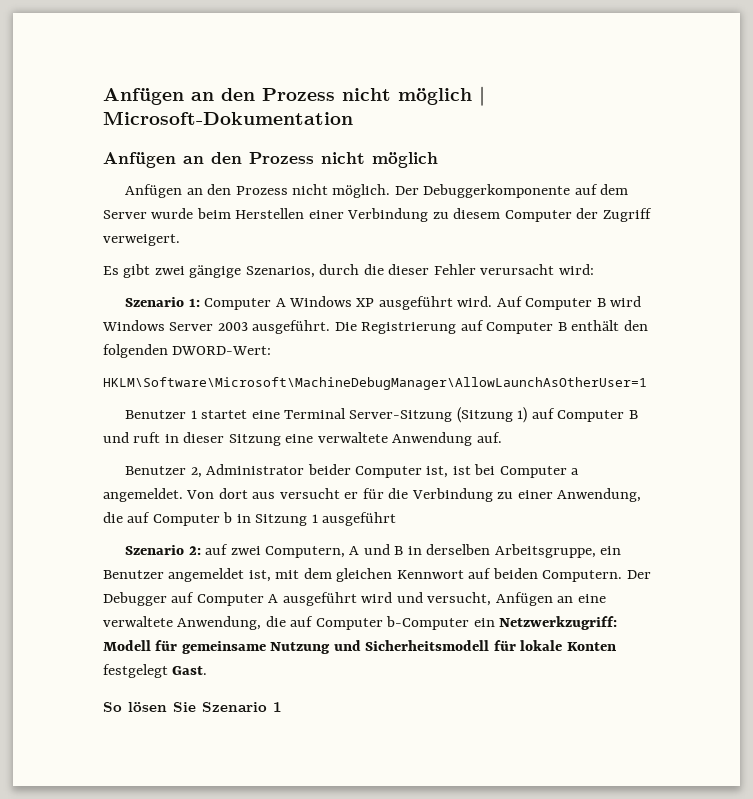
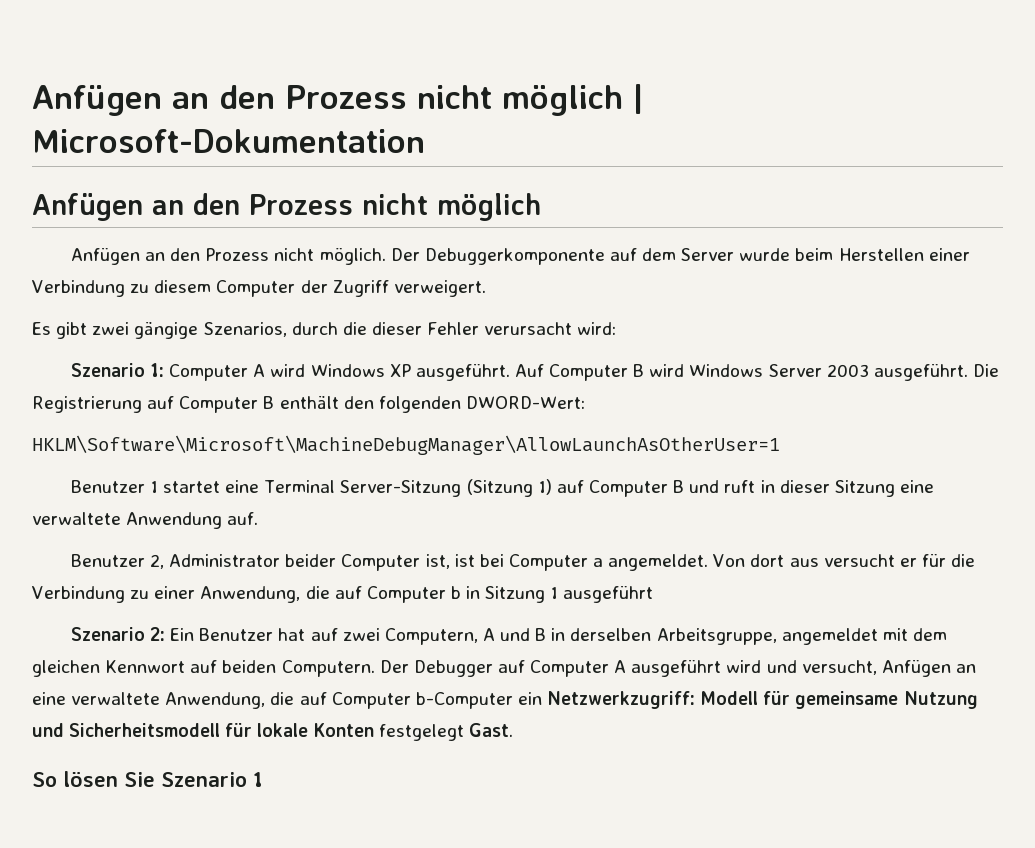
(286, 302) none -> [270,364,306,377] wird
[378,296,493,310] ausgeführt wird. -> [415,364,510,381] ausgeführt.
(201, 550) none -> [170,628,306,641] Ein Benutzer hat
[600,546,622,555] [103,568,271,582] ein Benutzer angemeldet ist, -> [781,628,878,645] angemeldet

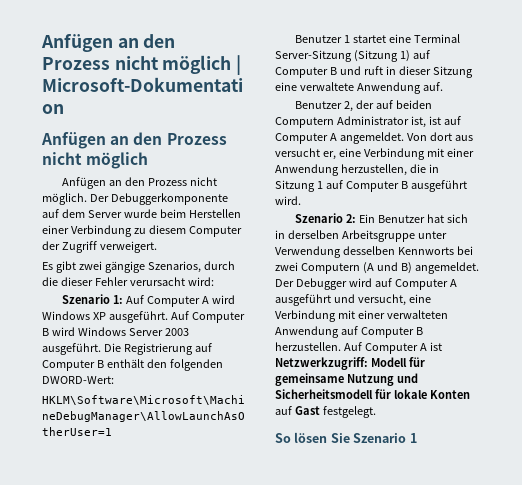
(164, 370) none -> [125,295,144,304] Auf
[169,554,604,571] Administrator beider Computer ist, ist bei Computer a -> [355,100,432,109] [275,116,461,128] [275,133,337,144] der auf beiden Computern Administrator ist, ist auf Computer A
[899,554,976,567] [32,586,654,603] er für die Verbindung zu einer Anwendung, die auf Computer b in Sitzung 1 ausgeführt -> [322,148,474,160] [275,164,439,176] [275,180,467,192] [275,196,301,205] er, eine Verbindung mit einer Anwendung herzustellen, die in Sitzung 1 auf Computer B ausgeführt wird.
[310,628,947,645] [32,660,375,677] auf zwei Computern, A und B in derselben Arbeitsgruppe, angemeldet mit dem gleichen Kennwort auf beiden Computern. -> [446,214,468,223] [275,230,447,242] [275,246,473,258] [275,262,479,274] sich in derselben Arbeitsgruppe unter Verwendung desselben Kennworts bei zwei Computern (A und B) angemeldet.
(493, 668) none -> [348,278,372,287] wird
[726,660,762,673] wird -> (331, 300) none
[881,660,976,677] [32,692,542,709] Anfügen an eine verwaltete Anwendung, die auf Computer b-Computer ein -> [408,294,431,303] [275,310,448,322] [275,326,423,338] [275,342,442,354] eine Verbindung mit einer verwalteten Anwendung auf Computer B herzustellen. Auf Computer A ist
[378,723,513,741] festgelegt Gast. -> [275,406,376,418] auf Gast festgelegt.

